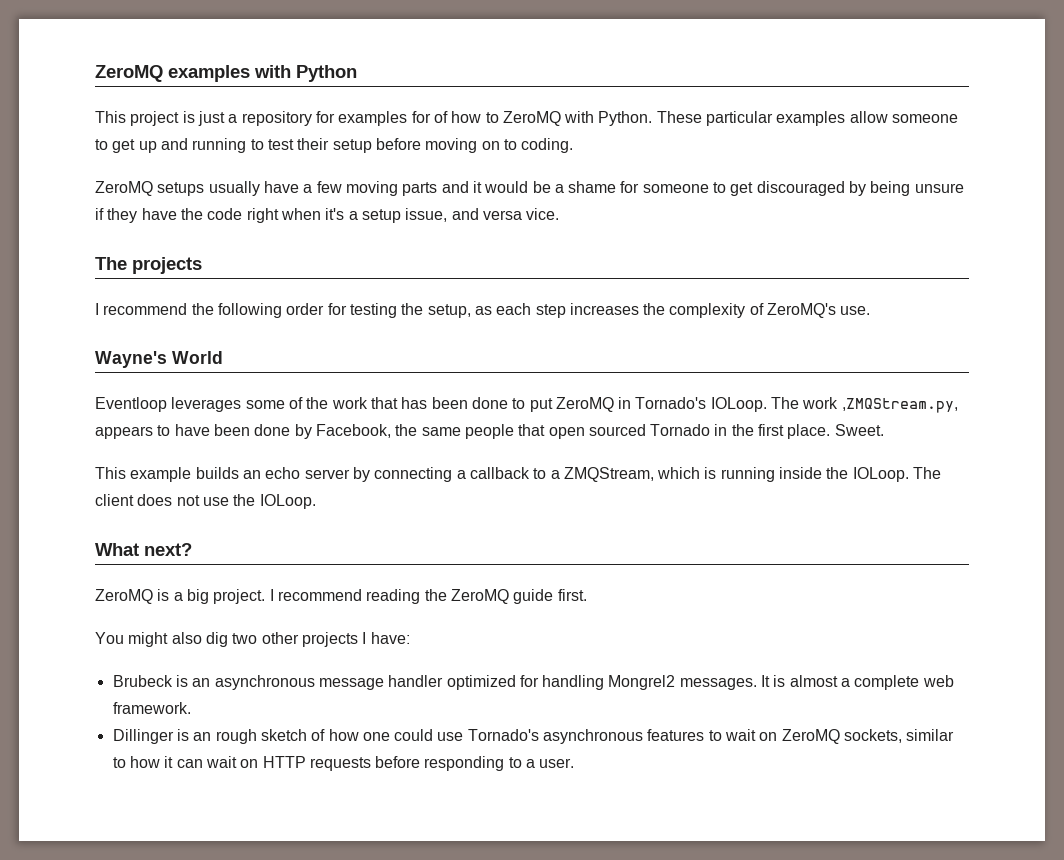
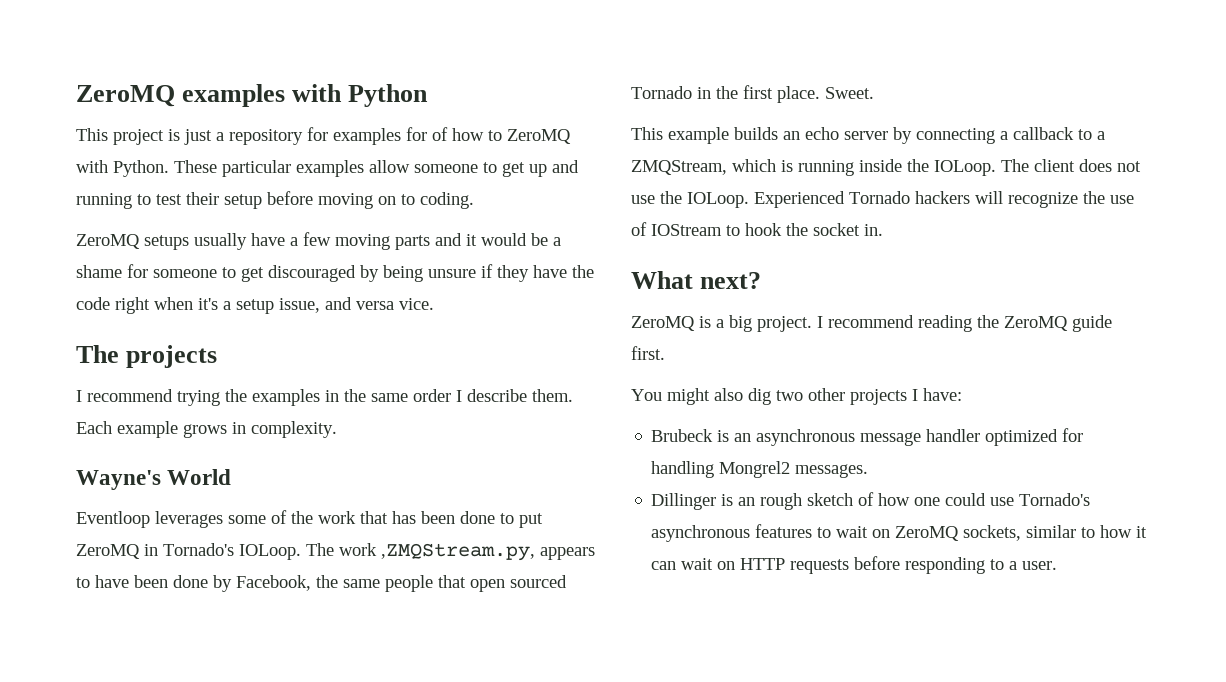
[191,303,871,318] the following order for testing the setup, as each step increases the complexity of ZeroMQ's use. -> [177,389,573,406] [76,421,337,438] trying the examples in the same order I describe them. Each example grows in complexity.
(316, 501) none -> [754,191,1134,208] [631,222,883,236] Experienced Tornado hackers will recognize the use of IOStream to hook the socket in.
[761,675,954,690] [112,702,191,714] It is almost a complete web framework. -> (869, 471) none

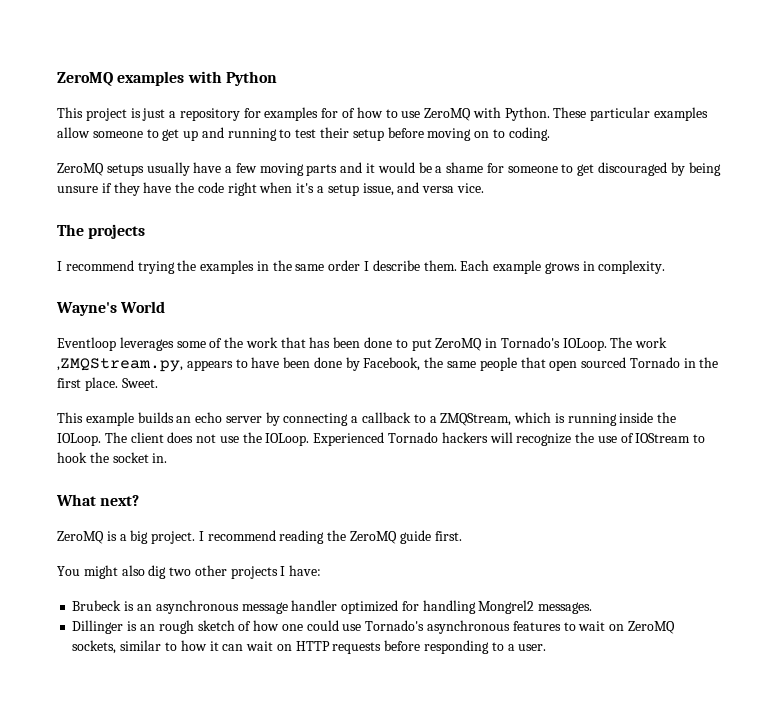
(502, 135) none -> [401,111,421,118] use

